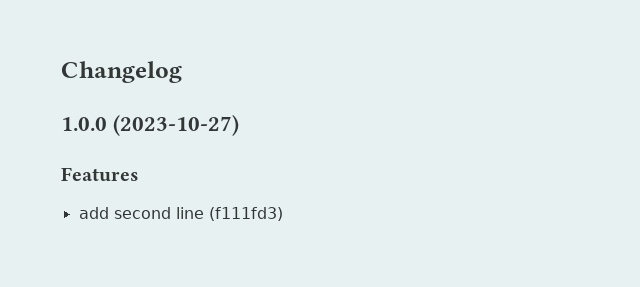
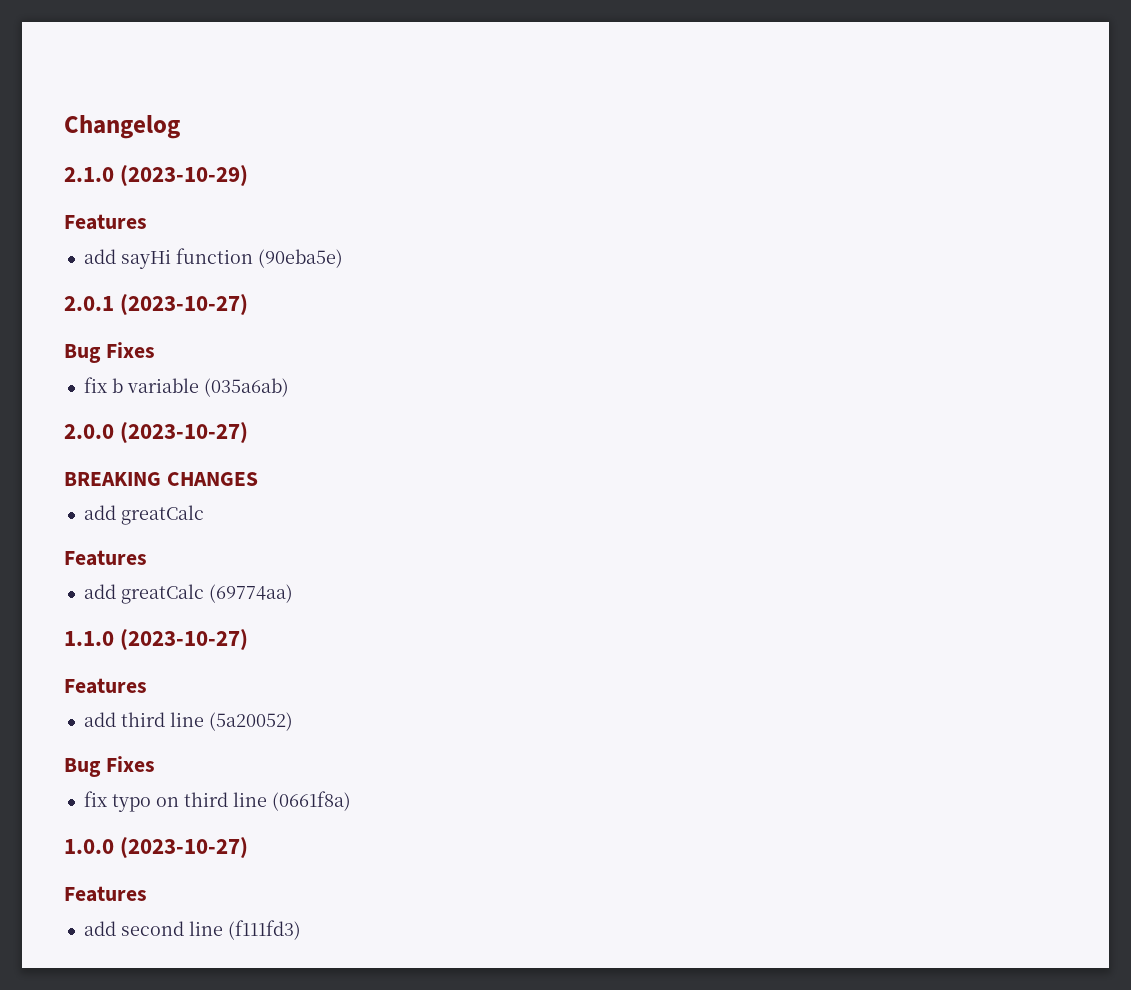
(182, 72) none -> [64,165,249,187] [64,214,147,230] [83,248,343,269] [64,294,249,316] [64,342,155,363] [83,377,289,397] [64,422,249,444] [64,472,258,486] [83,505,204,525] [64,550,147,566] [83,584,293,604] [64,629,249,651] [64,678,147,694] [83,712,293,731] [64,756,155,777] [83,791,351,812] // 2.1.0 (2023-10-29) // Features // add sayHi function (90eba5e) // 2.0.1 (2023-10-27) // Bug Fixes // fix b variable (035a6ab) // 2.0.0 (2023-10-27) // BREAKING CHANGES // add greatCalc // Features // add greatCalc (69774aa) // 1.1.0 (2023-10-27) // Features // add third line (5a20052) // Bug Fixes // fix typo on third line (0661f8a)

